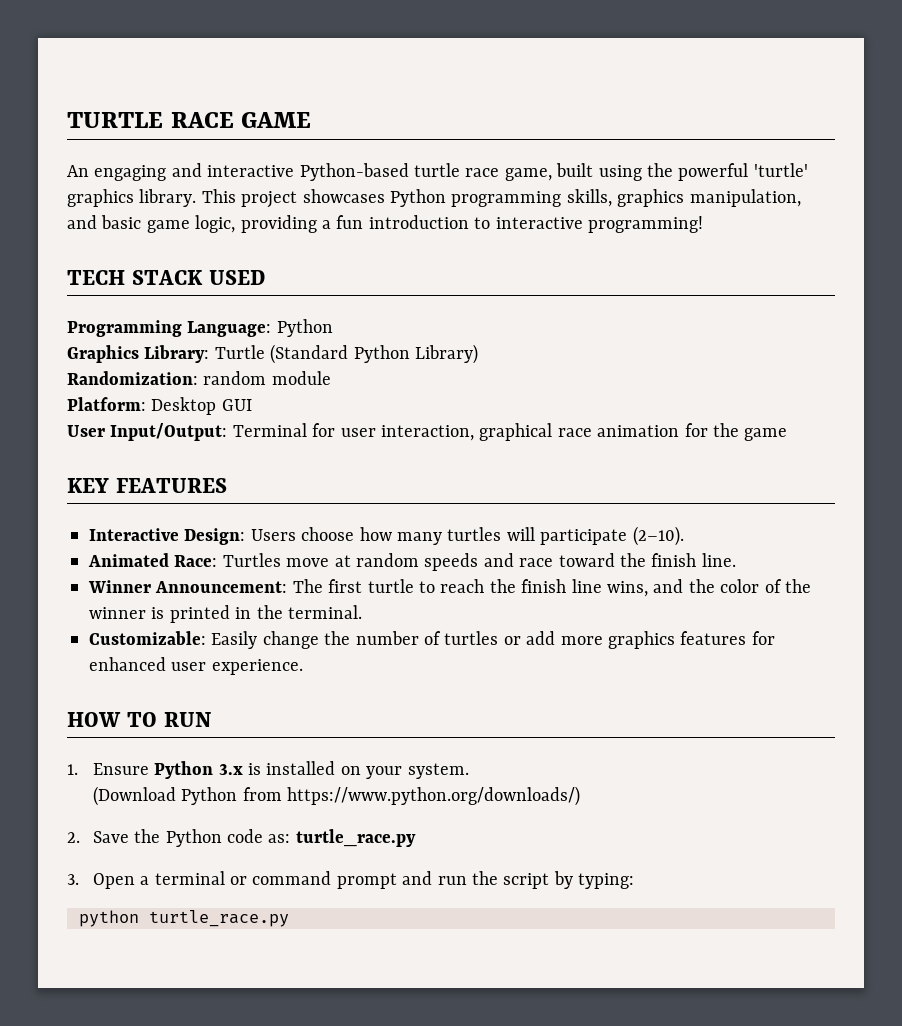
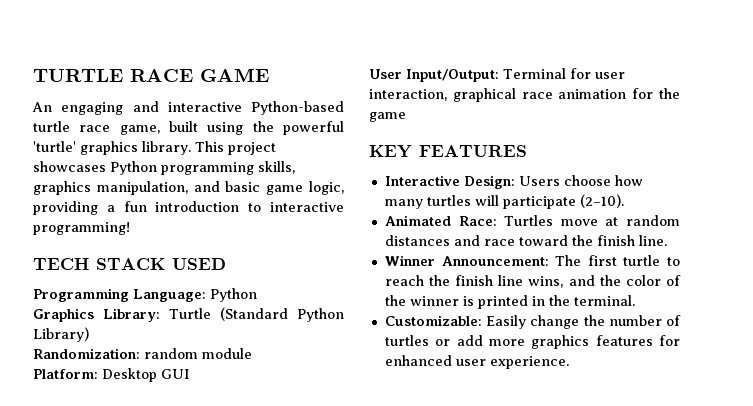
[424,553,479,571] speeds -> [384,235,450,246] distances
[67,712,211,727] [67,761,469,779] [92,786,581,806] [67,829,416,847] [67,871,635,889] [79,910,289,927] // HOW TO RUN // 1. Ensure Python 3.x is installed on your system. // (Download Python from https://www.python.org/downloads/) // 2. Save the Python code as: turtle_race.py // 3. Open a terminal or command prompt and run the script by typing: // python turtle_race.py -> (569, 362) none

